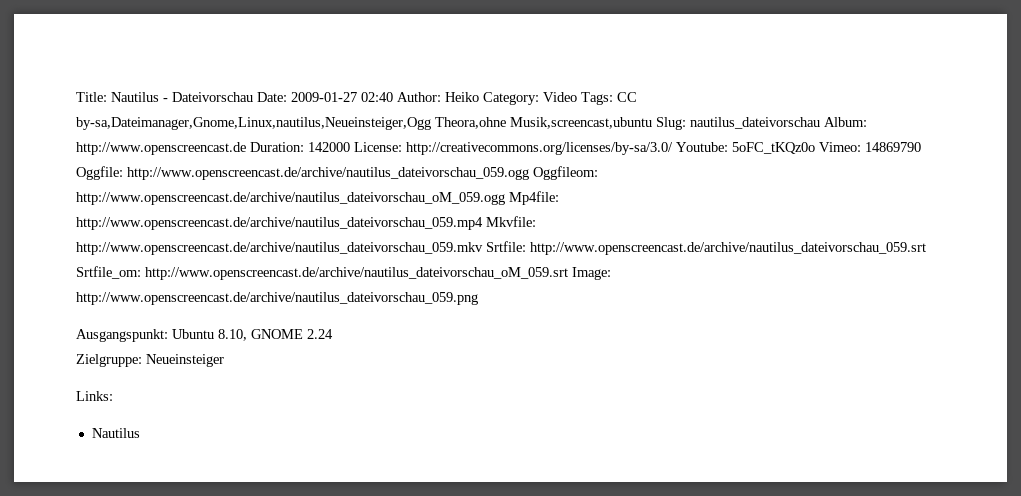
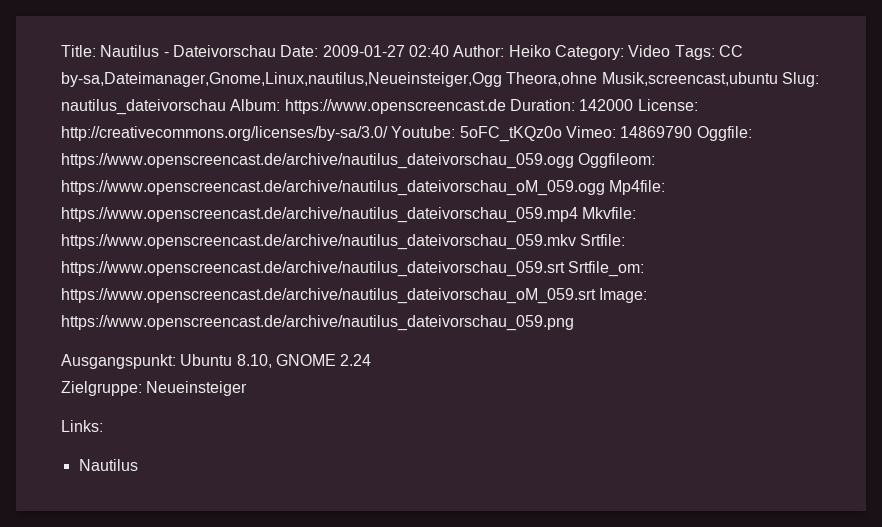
[76,142,246,155] http://www.openscreencast.de -> [284,99,506,114] https://www.openscreencast.de
[127,166,598,180] [76,191,559,205] [76,216,536,230] [76,241,926,255] [76,266,611,280] [76,292,478,305] http://www.openscreencast.de/archive/nautilus_dateivorschau_059.ogg Oggfileom: http://www.openscreencast.de/archive/nautilus_dateivorschau_oM_059.ogg Mp4file: http://www.openscreencast.de/archive/nautilus_dateivorschau_059.mp4 Mkvfile: http://www.openscreencast.de/archive/nautilus_dateivorschau_059.mkv Srtfile: http://www.openscreencast.de/archive/nautilus_dateivorschau_059.srt Srtfile_om: http://www.openscreencast.de/archive/nautilus_dateivorschau_oM_059.srt Image: http://www.openscreencast.de/archive/nautilus_dateivorschau_059.png -> [61,153,656,169] [61,180,666,196] [61,207,637,223] [61,234,626,250] [61,261,645,277] [61,288,648,304] [61,315,574,331] https://www.openscreencast.de/archive/nautilus_dateivorschau_059.ogg Oggfileom: https://www.openscreencast.de/archive/nautilus_dateivorschau_oM_059.ogg Mp4file: https://www.openscreencast.de/archive/nautilus_dateivorschau_059.mp4 Mkvfile: https://www.openscreencast.de/archive/nautilus_dateivorschau_059.mkv Srtfile: https://www.openscreencast.de/archive/nautilus_dateivorschau_059.srt Srtfile_om: https://www.openscreencast.de/archive/nautilus_dateivorschau_oM_059.srt Image: https://www.openscreencast.de/archive/nautilus_dateivorschau_059.png

